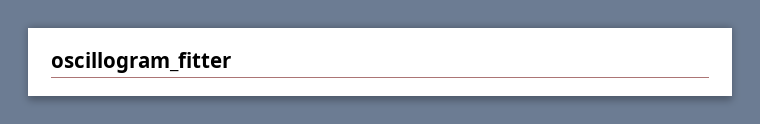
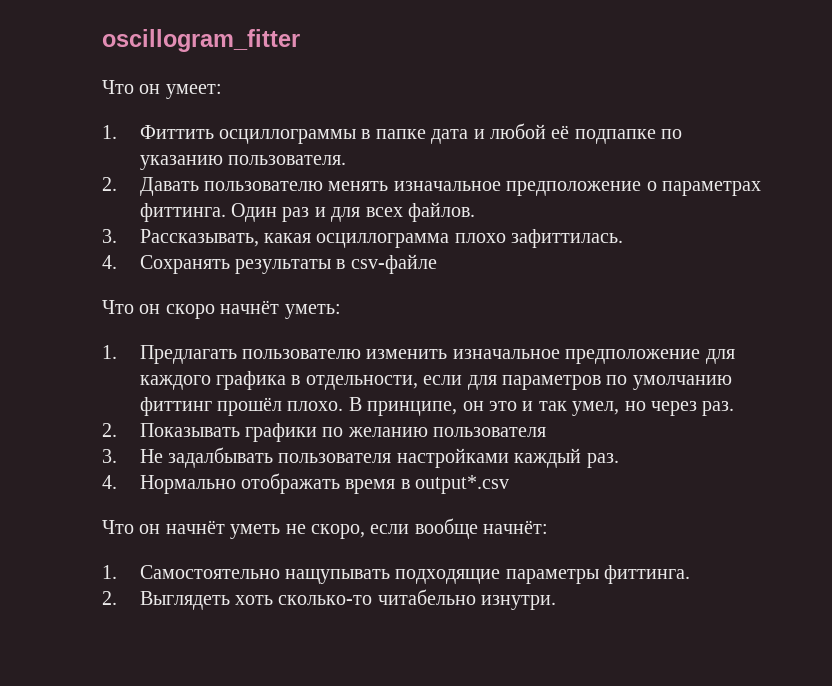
(231, 62) none -> [102,80,222,99] [102,123,683,144] [139,155,347,170] [102,177,762,196] [139,202,476,222] [102,229,624,248] [102,254,437,274] [102,300,341,319] [102,345,735,364] [139,371,732,390] [139,397,735,416] [102,423,547,442] [102,447,619,468] [102,473,510,494] [102,518,549,539] [102,565,691,584] [102,589,557,610] // Что он умеет: // 1. Фиттить осциллограммы в папке дата и любой её подпапке по указанию пользователя. // 2. Давать пользователю менять изначальное предположение о параметрах фиттинга. Один раз и для всех файлов. // 3. Рассказывать, какая осциллограмма плохо зафиттилась. // 4. Сохранять результаты в csv-файле // Что он скоро начнёт уметь: // 1. Предлагать пользователю изменить изначальное предположение для каждого графика в отдельности, если для параметров по умолчанию фиттинг прошёл плохо. В принципе, он это и так умел, но через раз. // 2. Показывать графики по желанию пользователя // 3. Не задалбывать пользователя настройками каждый раз. // 4. Нормально отображать время в output*.csv // Что он начнёт уметь не скоро, если вообще начнёт: // 1. Самостоятельно нащупывать подходящие параметры фиттинга. // 2. Выглядеть хоть сколько-то читабельно изнутри.

